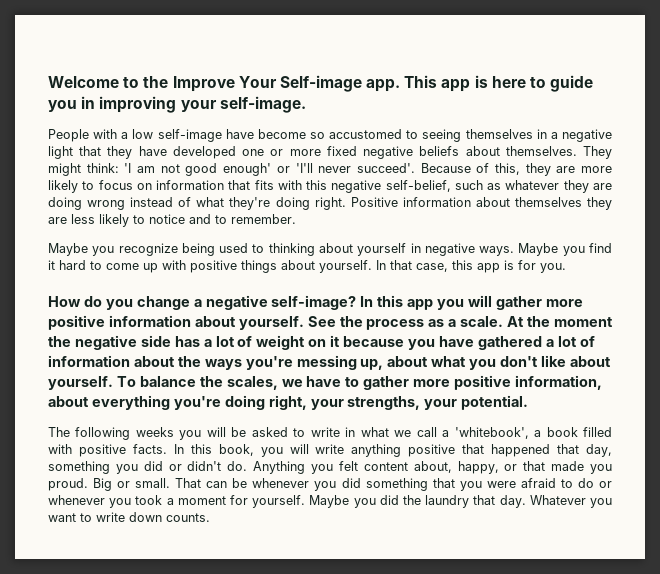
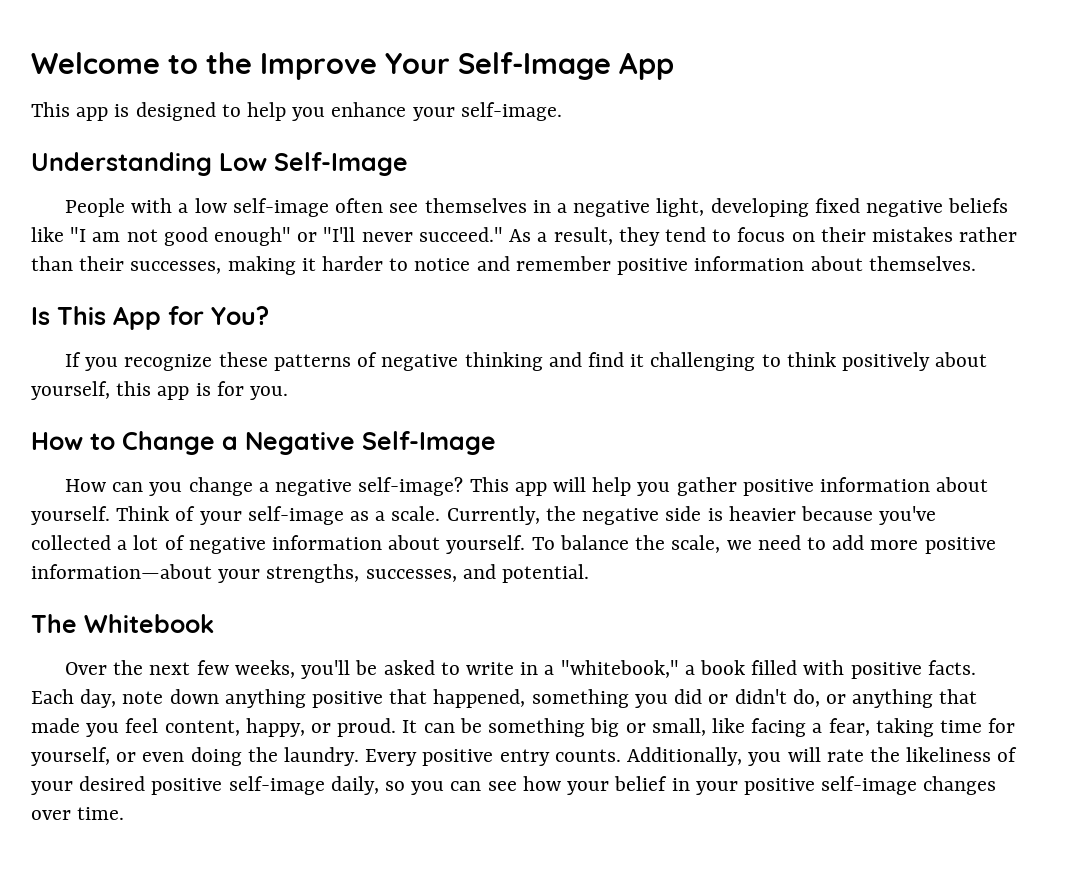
[279,75,401,92] Self-image app. -> [458,52,674,80] Self-Image App //
[491,75,594,92] [48,96,177,113] here to guide you in improving -> [135,102,407,121] designed to help you enhance
(306, 104) none -> [31,152,408,176] // Understanding Low Self-Image
[225,129,613,142] [48,146,612,159] [48,163,612,176] [48,180,612,193] [48,197,612,210] [48,214,296,227] [48,243,612,256] [48,260,448,273] have become so accustomed to seeing themselves in a negative light that they have developed one or more fixed negative beliefs about themselves. They might think: 'I am not good enough' or 'I'll never succeed'. Because of this, they are more likely to focus on information that fits with this negative self-belief, such as whatever they are doing wrong instead of what they're doing right. Positive information about themselves they are less likely to notice and to remember. // Maybe you recognize being used to thinking about yourself in negative ways. Maybe you find it hard to come up with positive things about yourself. In that case, -> [335,198,1009,217] [31,227,1018,246] [31,256,976,275] [31,306,269,330] [65,352,988,371] [31,381,110,400] often see themselves in a negative light, developing fixed negative beliefs like "I am not good enough" or "I'll never succeed." As a result, they tend to focus on their mistakes rather than their successes, making it harder to notice and remember positive information about themselves. // Is This App for You? // If you recognize these patterns of negative thinking and find it challenging to think positively about yourself,
[83,296,102,307] do -> [90,431,496,455] [65,479,144,492] to Change a Negative Self-Image // How can
[360,295,583,310] [48,315,613,330] [48,335,595,350] [48,355,611,370] [48,375,603,390] [48,395,529,410] [48,427,226,440] In this app you will gather more positive information about yourself. See the process as a scale. At the moment the negative side has a lot of weight on it because you have gathered a lot of information about the ways you're messing up, about what you don't like about yourself. To balance the scales, we have to gather more positive information, about everything you're doing right, your strengths, your potential. // The following weeks you will -> [469,477,989,496] [31,506,937,525] [31,535,996,554] [31,564,590,583] [31,614,214,633] [65,660,351,679] This app will help you gather positive information about yourself. Think of your self-image as a scale. Currently, the negative side is heavier because you've collected a lot of negative information about yourself. To balance the scale, we need to add more positive information—about your strengths, successes, and potential. // The Whitebook // Over the next few weeks, you'll
[360,427,529,439] what we call a 'whitebook', -> [544,660,679,678] a "whitebook,"
[173,444,613,457] In this book, you will write anything positive that happened that day, -> [31,689,526,708] Each day, note down anything positive that happened,
[227,461,613,474] [48,478,612,491] [48,495,612,508] [48,512,210,522] do. Anything you felt content about, happy, or that made you proud. Big or small. That can be whenever you did something that you were afraid to do or whenever you took a moment for yourself. Maybe you did the laundry that day. Whatever you want to write down counts. -> [792,689,978,708] [31,718,1016,737] [31,747,1018,766] [31,776,997,795] [31,807,125,820] do, or anything that made you feel content, happy, or proud. It can be something big or small, like facing a fear, taking time for yourself, or even doing the laundry. Every positive entry counts. Additionally, you will rate the likeliness of your desired positive self-image daily, so you can see how your belief in your positive self-image changes over time.

